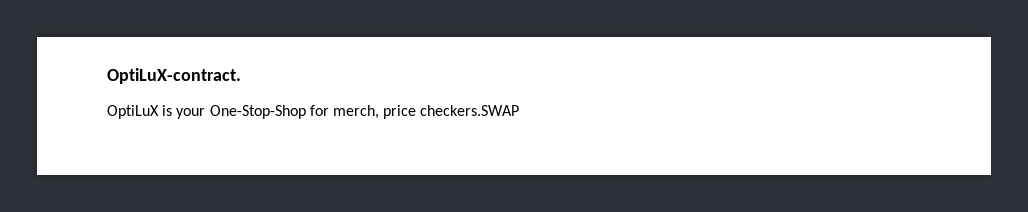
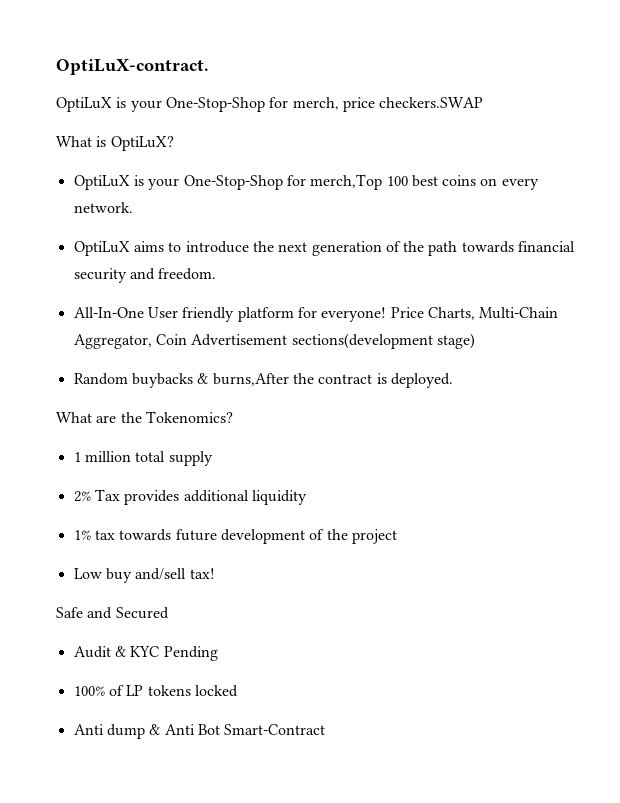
(520, 110) none -> [56,136,174,151] [73,174,539,190] [73,202,133,213] [73,241,576,256] [73,268,217,283] [73,307,559,322] [73,333,475,349] [73,373,453,388] [56,411,233,423] [73,451,213,466] [73,489,307,505] [73,529,397,544] [73,568,215,583] [56,607,169,619] [73,646,218,661] [73,685,238,697] [73,724,326,739] // What is OptiLuX? // OptiLuX is your One-Stop-Shop for merch,Top 100 best coins on every network. // OptiLuX aims to introduce the next generation of the path towards financial security and freedom. // All-In-One User friendly platform for everyone! Price Charts, Multi-Chain Aggregator, Coin Advertisement sections(development stage) // Random buybacks & burns,After the contract is deployed. // What are the Tokenomics? // 1 million total supply // 2% Tax provides additional liquidity // 1% tax towards future development of the project // Low buy and/sell tax! // Safe and Secured // Audit & KYC Pending // 100% of LP tokens locked // Anti dump & Anti Bot Smart-Contract

